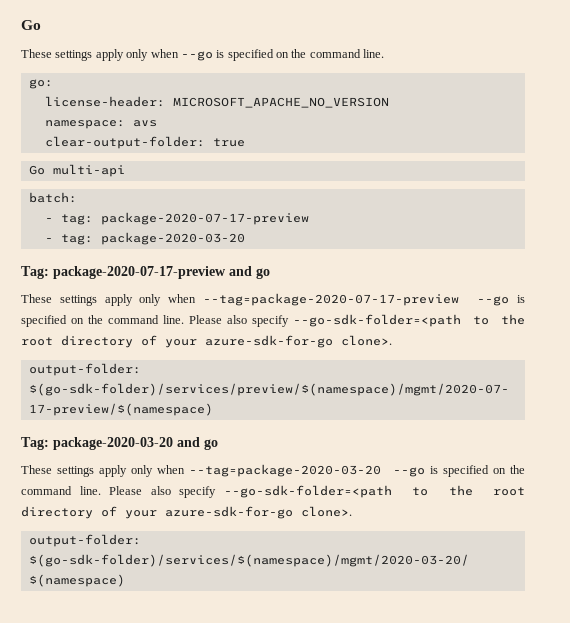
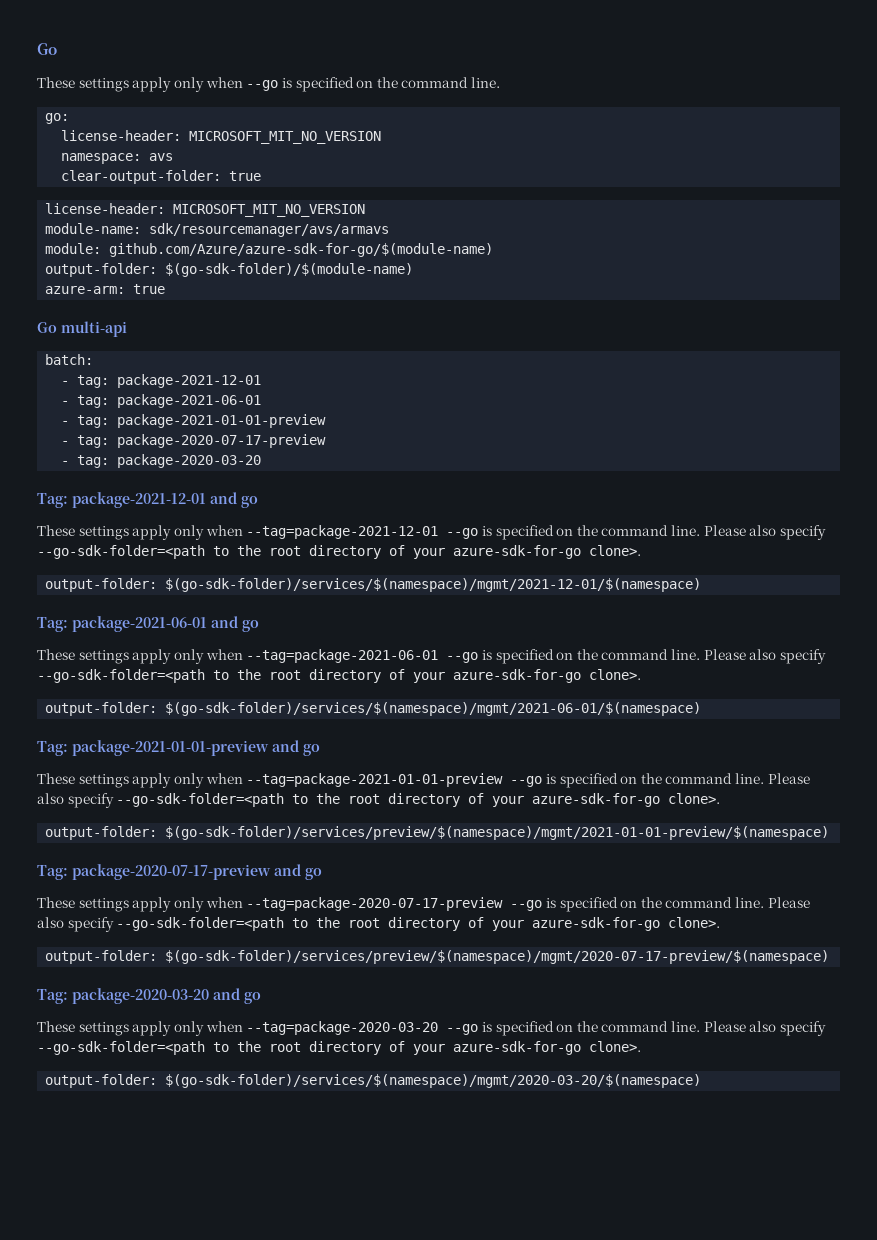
[172,97,389,108] MICROSOFT_APACHE_NO_VERSION -> [189,131,382,144] MICROSOFT_MIT_NO_VERSION
[28,164,125,177] [28,192,77,203] Go multi-api // batch: -> [45,203,366,217] [45,223,390,237] [45,243,494,257] [45,263,414,277] [45,284,166,294] [37,321,127,337] [45,354,94,365] [61,374,262,388] [61,394,262,408] [61,414,327,428] license-header: MICROSOFT_MIT_NO_VERSION // module-name: sdk/resourcemanager/avs/armavs // module: github.com/Azure/azure-sdk-for-go/$(module-name) // output-folder: $(go-sdk-folder)/$(module-name) // azure-arm: true // Go multi-api // batch: // - tag: package-2021-12-01 // - tag: package-2021-06-01 // - tag: package-2021-01-01-preview
(245, 238) none -> [37,492,258,508] [37,525,827,540] [37,545,641,559] [45,578,702,592] [37,616,259,632] [37,649,827,664] [37,669,641,683] [45,702,702,716] [37,740,320,756] [37,773,810,788] [37,793,721,808] [45,826,830,840] // Tag: package-2021-12-01 and go // These settings apply only when --tag=package-2021-12-01 --go is specified on the command line. Please also specify --go-sdk-folder=<path to the root directory of your azure-sdk-for-go clone>. // output-folder: $(go-sdk-folder)/services/$(namespace)/mgmt/2021-12-01/$(namespace) // Tag: package-2021-06-01 and go // These settings apply only when --tag=package-2021-06-01 --go is specified on the command line. Please also specify --go-sdk-folder=<path to the root directory of your azure-sdk-for-go clone>. // output-folder: $(go-sdk-folder)/services/$(namespace)/mgmt/2021-06-01/$(namespace) // Tag: package-2021-01-01-preview and go // These settings apply only when --tag=package-2021-01-01-preview --go is specified on the command line. Please also specify --go-sdk-folder=<path to the root directory of your azure-sdk-for-go clone>. // output-folder: $(go-sdk-folder)/services/preview/$(namespace)/mgmt/2021-01-01-preview/$(namespace)

